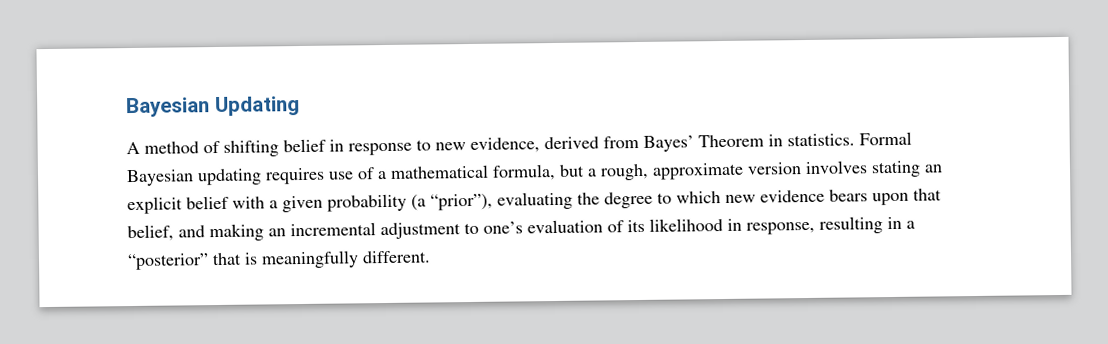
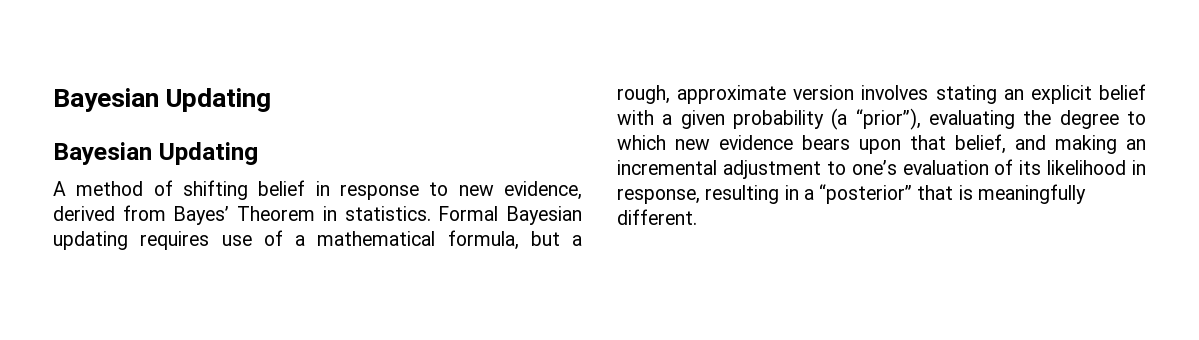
[126,96,300,118] Bayesian Updating -> [53,88,272,112] [53,142,258,165] Bayesian Updating // Bayesian Updating

